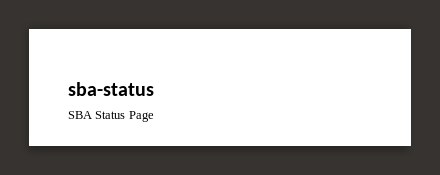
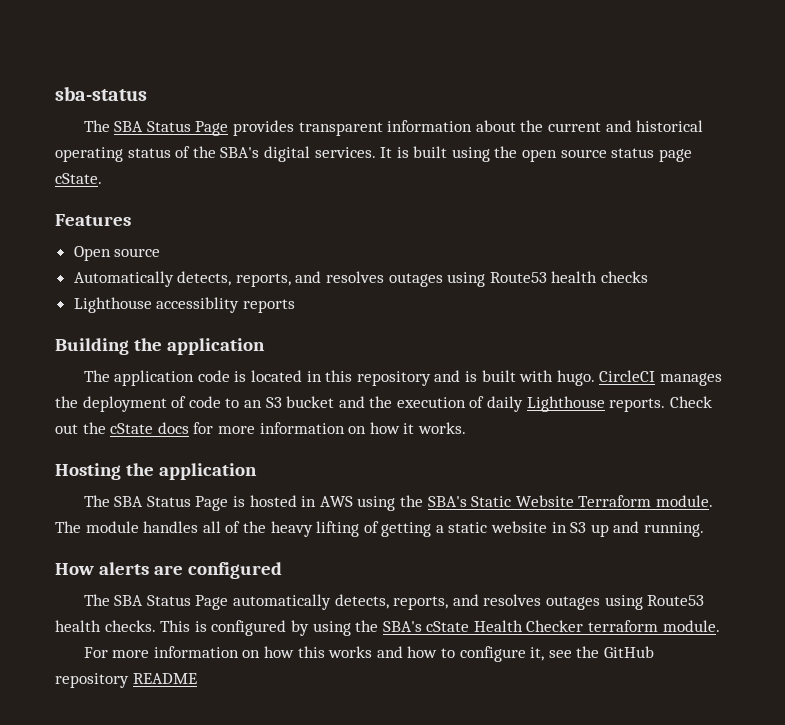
[68,111,154,122] SBA Status Page -> [83,120,704,136] [55,146,692,162] [55,173,102,184] [55,214,131,226] [73,246,161,261] [73,271,649,287] [73,297,295,313] [55,338,265,355] [83,370,722,386] [55,396,712,412] [55,422,466,434] [55,463,257,480] [83,495,713,511] [55,521,705,537] [55,562,282,579] [83,594,705,610] [55,620,720,636] [83,646,654,662] [55,673,197,688] The SBA Status Page provides transparent information about the current and historical operating status of the SBA's digital services. It is built using the open source status page cState. // Features // Open source // Automatically detects, reports, and resolves outages using Route53 health checks // Lighthouse accessiblity reports // Building the application // The application code is located in this repository and is built with hugo. CircleCI manages the deployment of code to an S3 bucket and the execution of daily Lighthouse reports. Check out the cState docs for more information on how it works. // Hosting the application // The SBA Status Page is hosted in AWS using the SBA's Static Website Terraform module. The module handles all of the heavy lifting of getting a static website in S3 up and running. // How alerts are configured // The SBA Status Page automatically detects, reports, and resolves outages using Route53 health checks. This is configured by using the SBA's cState Health Checker terraform module. // For more information on how this works and how to configure it, see the GitHub repository README

